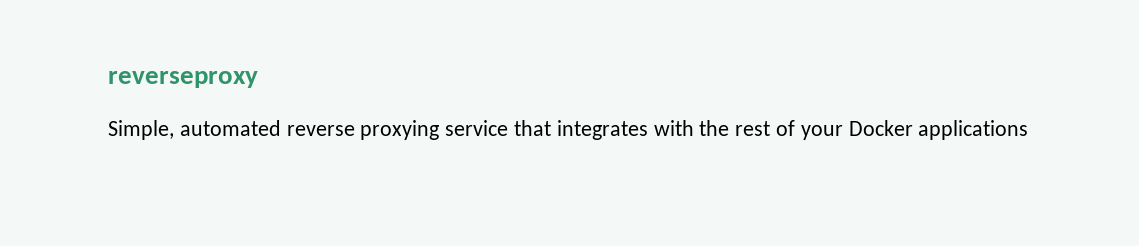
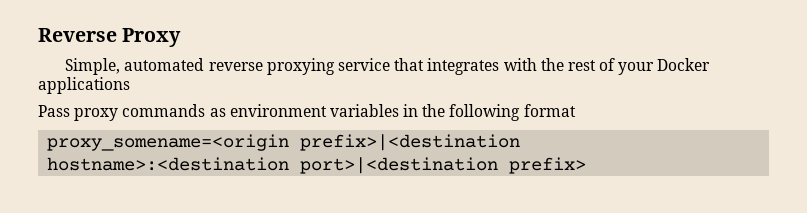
[108,71,258,88] reverseproxy -> [38,28,182,47] Reverse Proxy
(1029, 130) none -> [38,104,576,121] [47,134,521,151] [47,157,587,174] // Pass proxy commands as environment variables in the following format // proxy_somename=<origin prefix>|<destination hostname>:<destination port>|<destination prefix>

